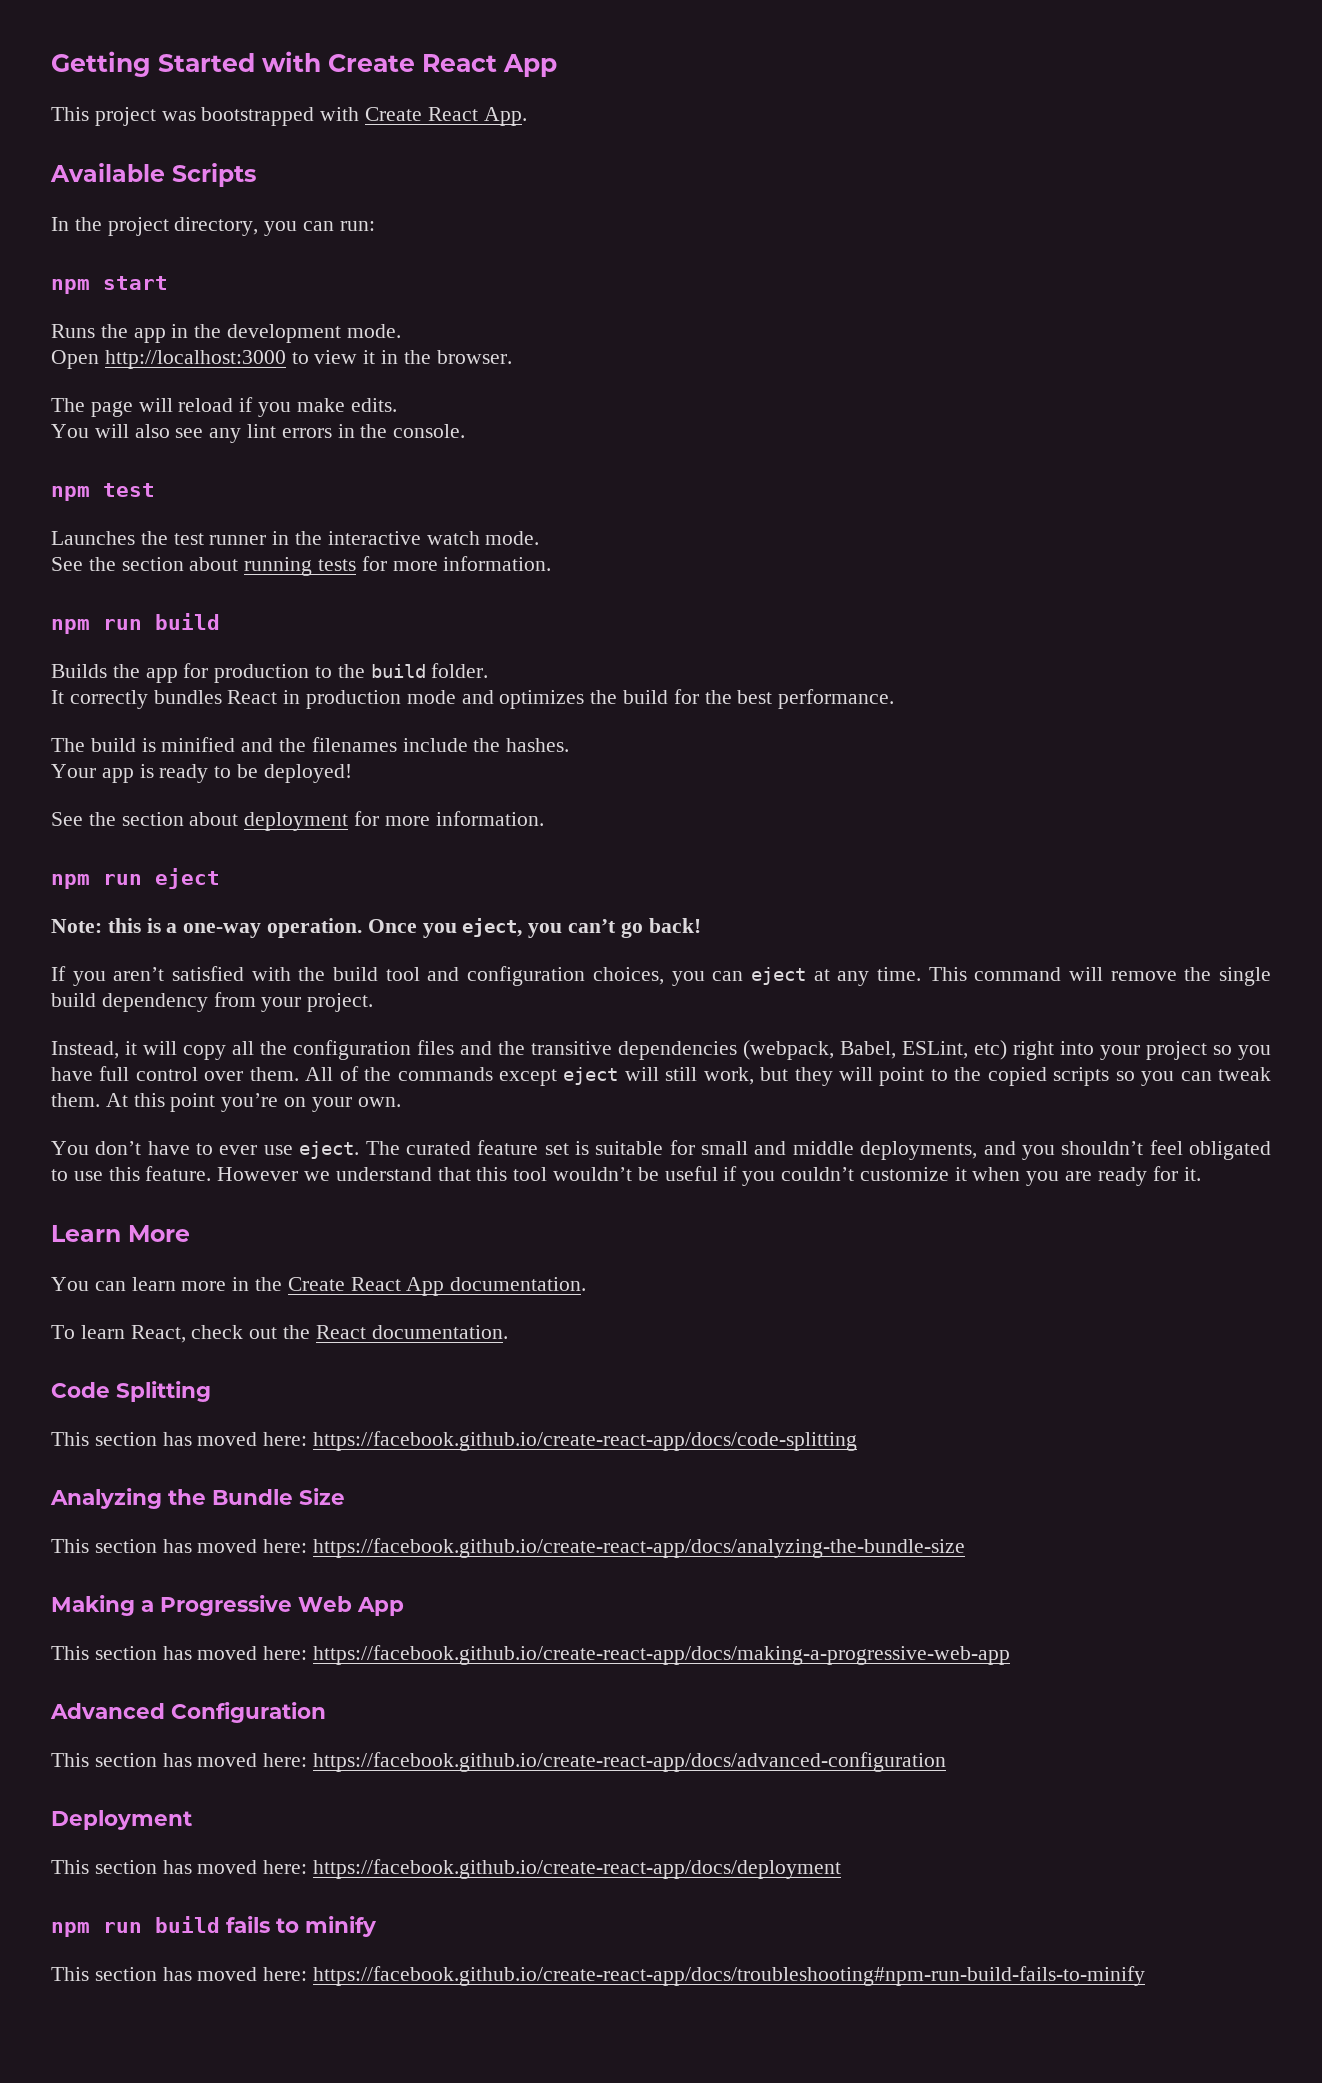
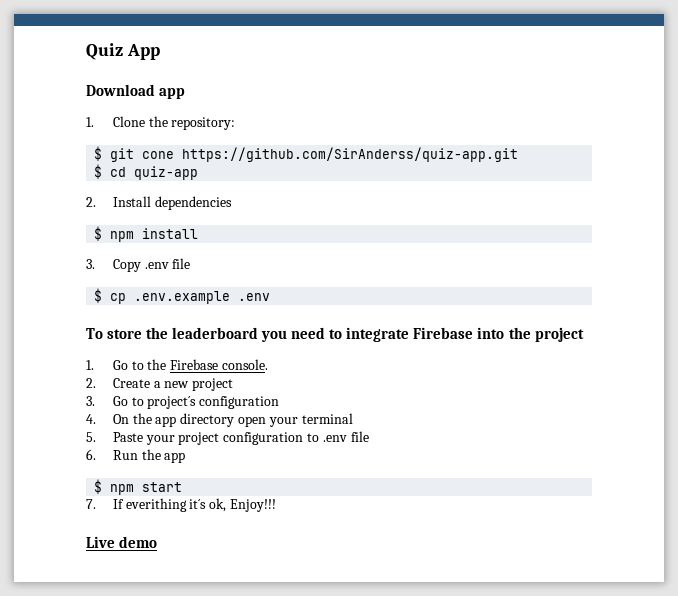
[51,51,557,77] [51,107,527,126] [50,163,256,187] [51,217,375,236] [51,276,168,294] [51,324,401,343] [51,350,512,369] [51,397,397,417] [51,424,466,443] [51,483,155,501] [51,531,540,545] [51,556,552,576] [51,613,220,634] [51,663,489,683] [51,689,895,709] [51,737,570,752] [51,764,352,783] [51,811,544,831] [51,868,220,889] [51,918,701,938] [51,966,1271,986] [51,992,374,1012] [51,1040,1271,1060] [51,1066,1272,1086] [51,1093,401,1112] [51,1140,1271,1160] [51,1166,1201,1186] [51,1225,190,1242] [51,1277,587,1296] [51,1325,508,1343] [51,1381,211,1402] [51,1431,858,1451] [50,1488,345,1509] [51,1538,966,1558] [51,1595,404,1616] [51,1645,1011,1665] [50,1702,326,1723] [51,1752,947,1772] [51,1810,192,1830] [51,1859,842,1879] [51,1916,377,1937] [51,1966,1146,1986] Getting Started with Create React App // This project was bootstrapped with Create React App. // Available Scripts // In the project directory, you can run: // npm start // Runs the app in the development mode. // Open http://localhost:3000 to view it in the browser. // The page will reload if you make edits. // You will also see any lint errors in the console. // npm test // Launches the test runner in the interactive watch mode. // See the section about running tests for more information. // npm run build // Builds the app for production to the build folder. // It correctly bundles React in production mode and optimizes the build for the best performance. // The build is minified and the filenames include the hashes. // Your app is ready to be deployed! // See the section about deployment for more information. // npm run eject // Note: this is a one-way operation. Once you eject, you can’t go back! // If you aren’t satisfied with the build tool and configuration choices, you can eject at any time. This command will remove the single build dependency from your project. // Instead, it will copy all the configuration files and the transitive dependencies (webpack, Babel, ESLint, etc) right into your project so you have full control over them. All of the commands except eject will still work, but they will point to the copied scripts so you can tweak them. At this point you’re on your own. // You don’t have to ever use eject. The curated feature set is suitable for small and middle deployments, and you shouldn’t feel obligated to use this feature. However we understand that this tool wouldn’t be useful if you couldn’t customize it when you are ready for it. // Learn More // You can learn more in the Create React App documentation. // To learn React, check out the React documentation. // Code Splitting // This section has moved here: https://facebook.github.io/create-react-app/docs/code-splitting // Analyzing the Bundle Size // This section has moved here: https://facebook.github.io/create-react-app/docs/analyzing-the-bundle-size // Making a Progressive Web App // This section has moved here: https://facebook.github.io/create-react-app/docs/making-a-progressive-web-app // Advanced Configuration // This section has moved here: https://facebook.github.io/create-react-app/docs/advanced-configuration // Deployment // This section has moved here: https://facebook.github.io/create-react-app/docs/deployment // npm run build fails to minify // This section has moved here: https://facebook.github.io/create-react-app/docs/troubleshooting#npm-run-build-fails-to-minify -> [86,43,160,60] [86,84,186,99] [86,116,236,130] [94,146,519,162] [94,164,199,180] [86,196,232,210] [94,226,199,242] [86,258,191,272] [94,288,271,304] [86,327,584,342] [86,359,268,370] [86,378,234,391] [86,396,280,409] [86,413,353,427] [86,431,369,445] [86,449,186,463] [94,479,183,495] [86,498,276,512] [86,536,158,548] Quiz App // Download app // 1. Clone the repository: // $ git cone https://github.com/SirAnderss/quiz-app.git // $ cd quiz-app // 2. Install dependencies // $ npm install // 3. Copy .env file // $ cp .env.example .env // To store the leaderboard you need to integrate Firebase into the project // 1. Go to the Firebase console. // 2. Create a new project // 3. Go to project´s configuration // 4. On the app directory open your terminal // 5. Paste your project configuration to .env file // 6. Run the app // $ npm start // 7. If everithing it´s ok, Enjoy!!! // Live demo

